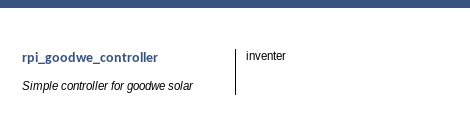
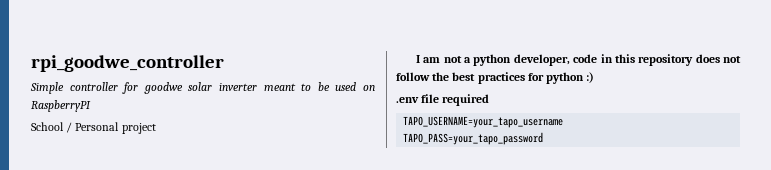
[246,51,286,60] inventer -> [218,82,376,91] [31,100,91,112] [31,122,156,134] [416,54,741,66] [396,72,595,84] [396,94,490,106] [403,116,564,128] [403,132,544,145] inverter meant to be used on RaspberryPI // School / Personal project // I am not a python developer, code in this repository does not follow the best practices for python :) // .env file required // TAPO_USERNAME=your_tapo_username // TAPO_PASS=your_tapo_password

